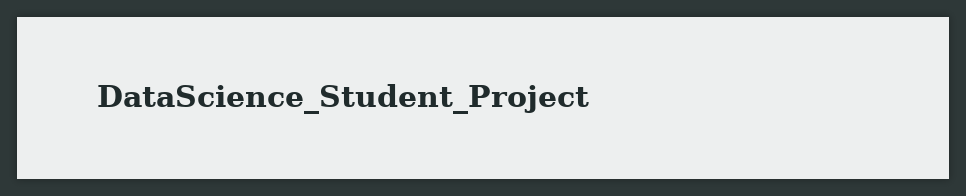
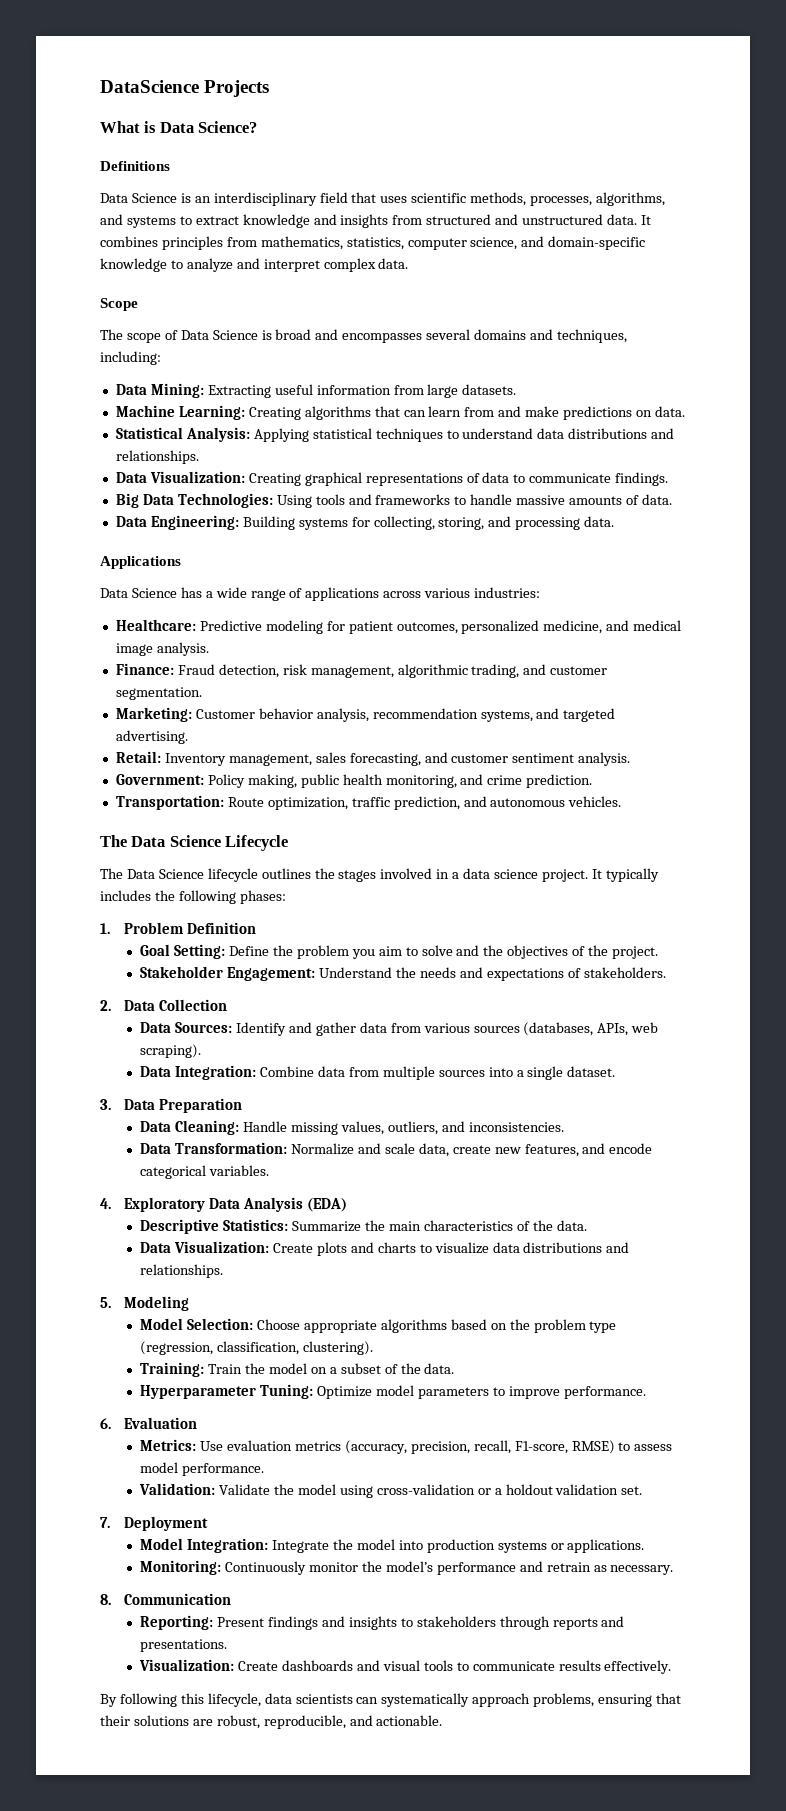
[97,84,589,114] DataScience_Student_Project -> [100,80,270,97] [100,121,258,133] [100,161,170,171] [100,192,666,206] [100,214,651,228] [100,236,646,250] [100,258,409,272] [100,298,138,311] [100,329,627,343] [100,351,161,365] [115,383,517,398] [115,405,685,420] [115,427,675,442] [115,450,199,464] [115,471,669,486] [115,493,672,508] [115,515,615,530] [100,556,181,569] [100,587,541,601] [115,619,682,634] [115,642,209,656] [115,663,608,678] [115,687,202,700] [115,707,616,722] [115,730,188,744] [115,751,631,766] [115,774,593,788] [115,795,622,810] [100,835,289,851] [100,868,659,882] [100,890,286,904] [100,922,257,934] [140,944,659,959] [140,966,666,981] [100,999,228,1011] [140,1022,659,1036] [140,1044,202,1058] [140,1065,616,1080] [100,1098,243,1113] [140,1120,564,1135] [140,1142,653,1157] [140,1165,270,1179] [100,1197,348,1212] [140,1219,587,1234] [140,1241,630,1256] [140,1264,224,1278] [100,1296,190,1311] [140,1318,617,1333] [140,1341,374,1355] [140,1362,455,1377] [140,1384,646,1399] [100,1417,198,1429] [140,1439,673,1454] [140,1462,265,1476] [139,1483,643,1498] [100,1516,209,1531] [140,1538,645,1553] [140,1560,674,1575] [100,1593,232,1605] [140,1615,625,1630] [140,1639,228,1652] [139,1659,672,1674] [100,1693,682,1707] [100,1715,443,1729] DataScience Projects // What is Data Science? // Definitions // Data Science is an interdisciplinary field that uses scientific methods, processes, algorithms, and systems to extract knowledge and insights from structured and unstructured data. It combines principles from mathematics, statistics, computer science, and domain-specific knowledge to analyze and interpret complex data. // Scope // The scope of Data Science is broad and encompasses several domains and techniques, including: // Data Mining: Extracting useful information from large datasets. // Machine Learning: Creating algorithms that can learn from and make predictions on data. // Statistical Analysis: Applying statistical techniques to understand data distributions and relationships. // Data Visualization: Creating graphical representations of data to communicate findings. // Big Data Technologies: Using tools and frameworks to handle massive amounts of data. // Data Engineering: Building systems for collecting, storing, and processing data. // Applications // Data Science has a wide range of applications across various industries: // Healthcare: Predictive modeling for patient outcomes, personalized medicine, and medical image analysis. // Finance: Fraud detection, risk management, algorithmic trading, and customer segmentation. // Marketing: Customer behavior analysis, recommendation systems, and targeted advertising. // Retail: Inventory management, sales forecasting, and customer sentiment analysis. // Government: Policy making, public health monitoring, and crime prediction. // Transportation: Route optimization, traffic prediction, and autonomous vehicles. // The Data Science Lifecycle // The Data Science lifecycle outlines the stages involved in a data science project. It typically includes the following phases: // 1. Problem Definition // Goal Setting: Define the problem you aim to solve and the objectives of the project. // Stakeholder Engagement: Understand the needs and expectations of stakeholders. // 2. Data Collection // Data Sources: Identify and gather data from various sources (databases, APIs, web scraping). // Data Integration: Combine data from multiple sources into a single dataset. // 3. Data Preparation // Data Cleaning: Handle missing values, outliers, and inconsistencies. // Data Transformation: Normalize and scale data, create new features, and encode categorical variables. // 4. Exploratory Data Analysis (EDA) // Descriptive Statistics: Summarize the main characteristics of the data. // Data Visualization: Create plots and charts to visualize data distributions and relationships. // 5. Modeling // Model Selection: Choose appropriate algorithms based on the problem type (regression, classification, clustering). // Training: Train the model on a subset of the data. // Hyperparameter Tuning: Optimize model parameters to improve performance. // 6. Evaluation // Metrics: Use evaluation metrics (accuracy, precision, recall, F1-score, RMSE) to assess model performance. // Validation: Validate the model using cross-validation or a holdout validation set. // 7. Deployment // Model Integration: Integrate the model into production systems or applications. // Monitoring: Continuously monitor the model’s performance and retrain as necessary. // 8. Communication // Reporting: Present findings and insights to stakeholders through reports and presentations. // Visualization: Create dashboards and visual tools to communicate results effectively. // By following this lifecycle, data scientists can systematically approach problems, ensuring that their solutions are robust, reproducible, and actionable.

